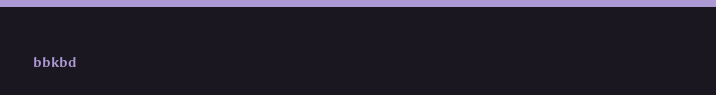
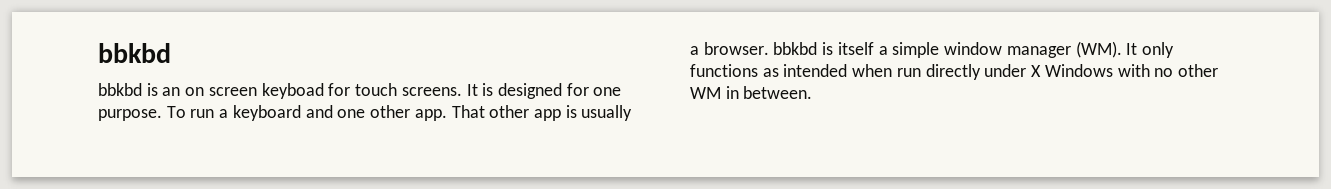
[33,57,77,68] bbkbd -> [98,43,171,63] [98,83,622,99] [98,105,633,121] [690,41,1174,58] [690,64,1218,80] [690,86,813,99] bbkbd // bbkbd is an on screen keyboad for touch screens. It is designed for one purpose. To run a keyboard and one other app. That other app is usually a browser. bbkbd is itself a simple window manager (WM). It only functions as intended when run directly under X Windows with no other WM in between.

